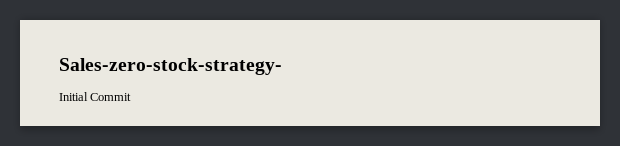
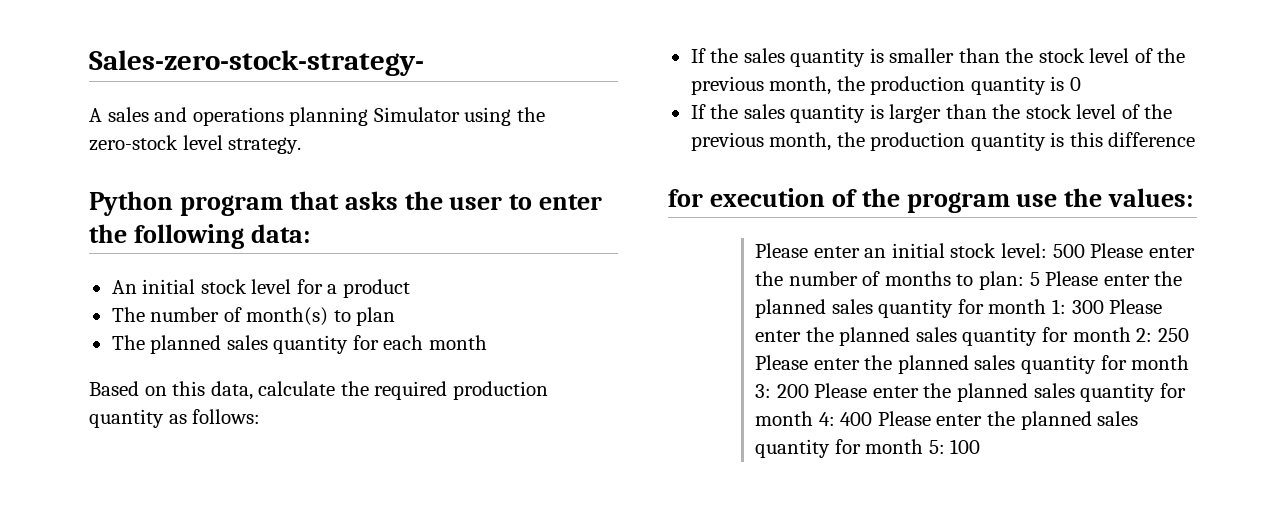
[59,92,132,101] Initial Commit -> [89,107,545,126] [89,135,302,154] [89,191,603,216] [89,224,310,249] [111,279,410,298] [111,307,396,326] [111,335,487,354] [89,381,548,400] [89,409,261,428] [690,48,1186,67] [690,76,1081,95] [690,104,1173,123] [690,132,1196,151] [668,188,1194,213] [755,243,1195,258] [755,271,1183,290] [755,299,1163,318] [755,327,1189,346] [755,355,1190,374] [755,383,1186,402] [755,411,1139,430] [755,439,981,458] A sales and operations planning Simulator using the zero-stock level strategy. // Python program that asks the user to enter the following data: // An initial stock level for a product // The number of month(s) to plan // The planned sales quantity for each month // Based on this data, calculate the required production quantity as follows: // If the sales quantity is smaller than the stock level of the previous month, the production quantity is 0 // If the sales quantity is larger than the stock level of the previous month, the production quantity is this difference // for execution of the program use the values: // Please enter an initial stock level: 500 Please enter the number of months to plan: 5 Please enter the planned sales quantity for month 1: 300 Please enter the planned sales quantity for month 2: 250 Please enter the planned sales quantity for month 3: 200 Please enter the planned sales quantity for month 4: 400 Please enter the planned sales quantity for month 5: 100

